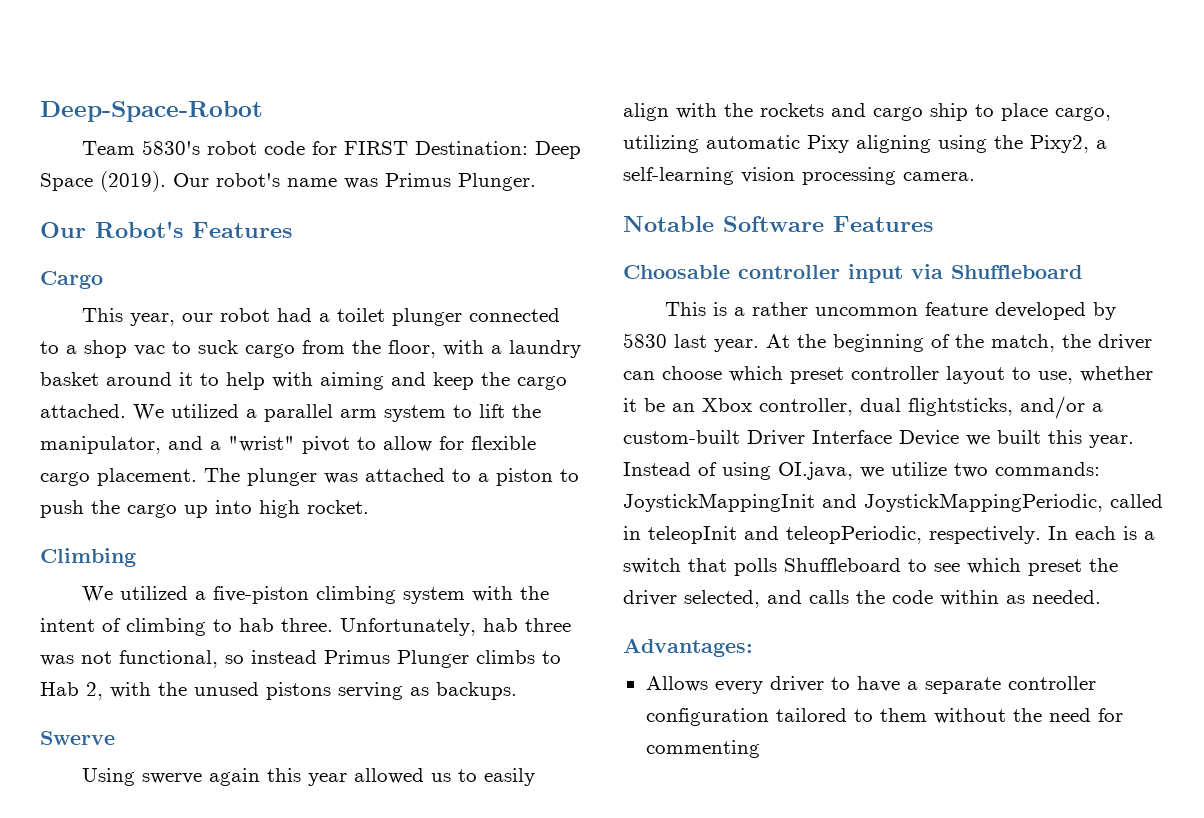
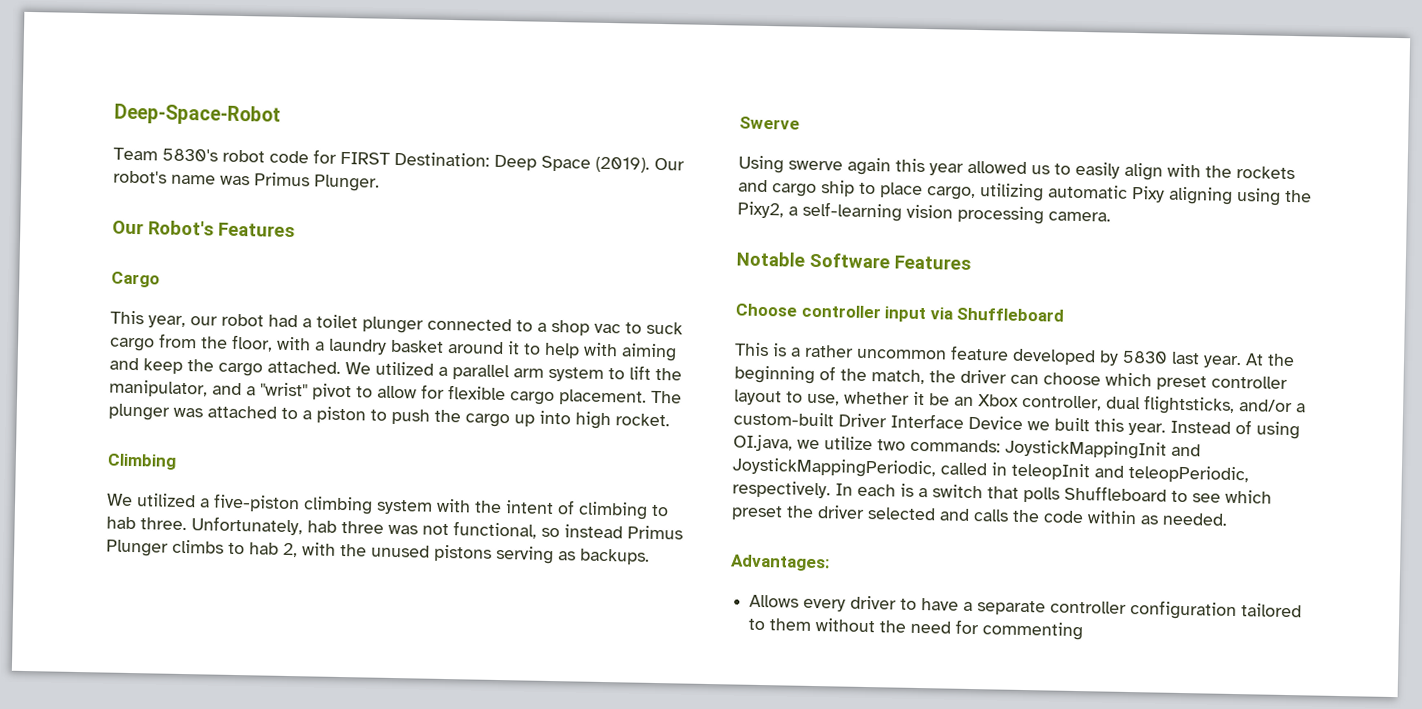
[40,682,79,696] Hab -> [249,542,279,555] hab
[623,265,730,279] Choosable -> [735,303,797,317] Choose
[684,590,760,608] selected, -> [867,507,936,521] selected

